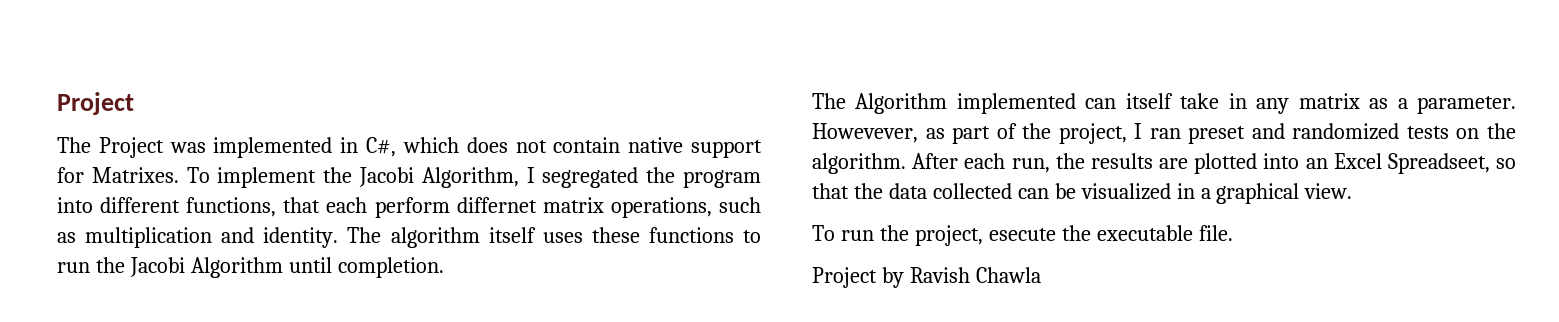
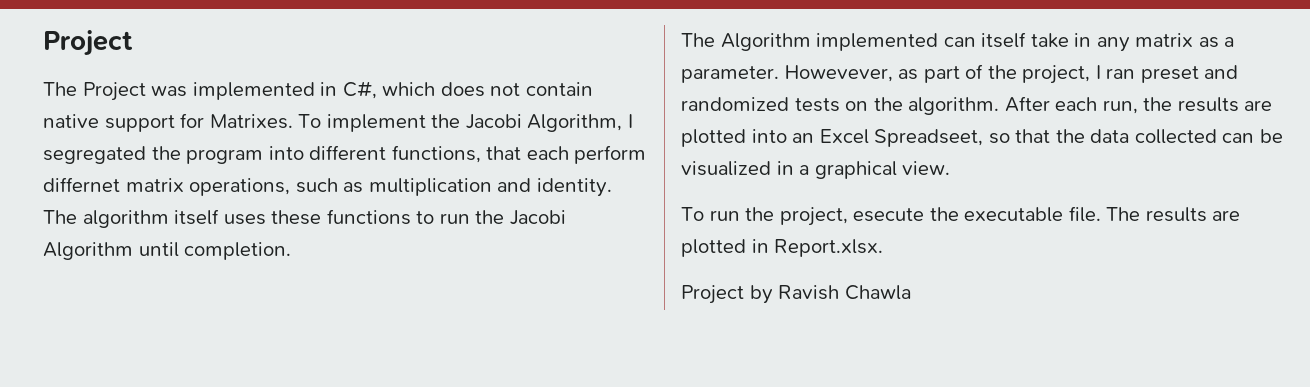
(1233, 233) none -> [1106,207,1241,222] [681,239,884,257] The results are plotted in Report.xlsx.

